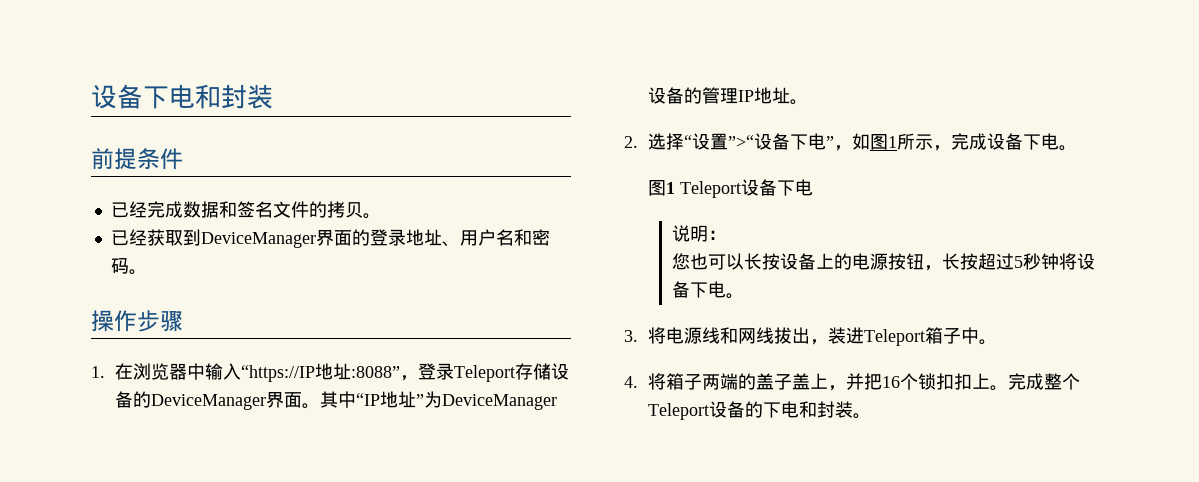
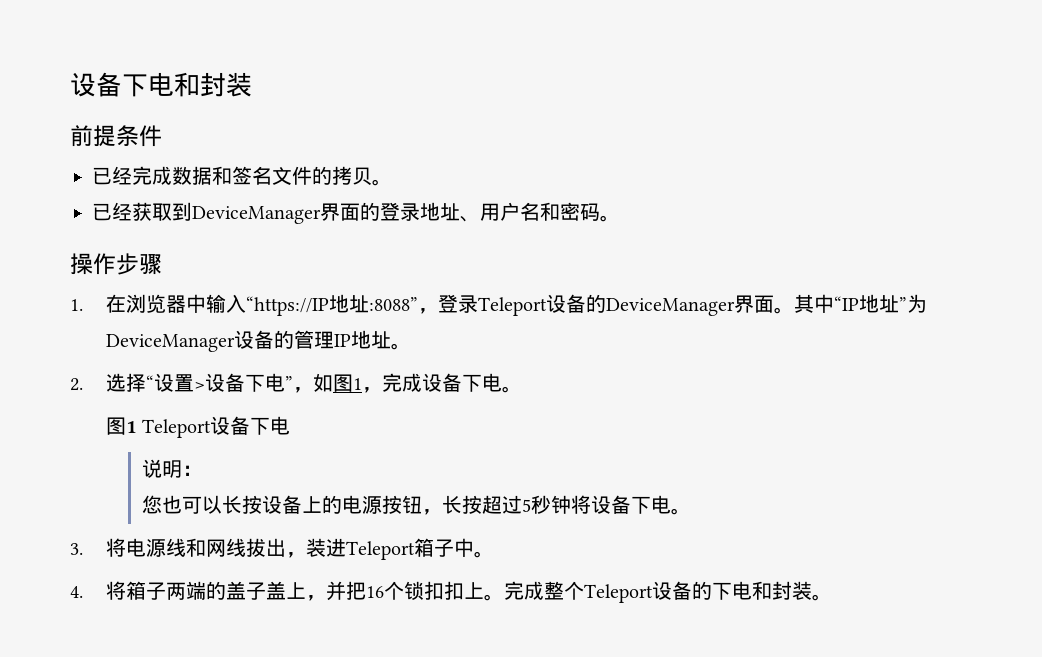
[514,363,551,380] 存储 -> (548, 306) none
[727,135,754,148] ”>“ -> [194,382,206,390] >
[896,133,933,150] 所示 -> (363, 384) none

